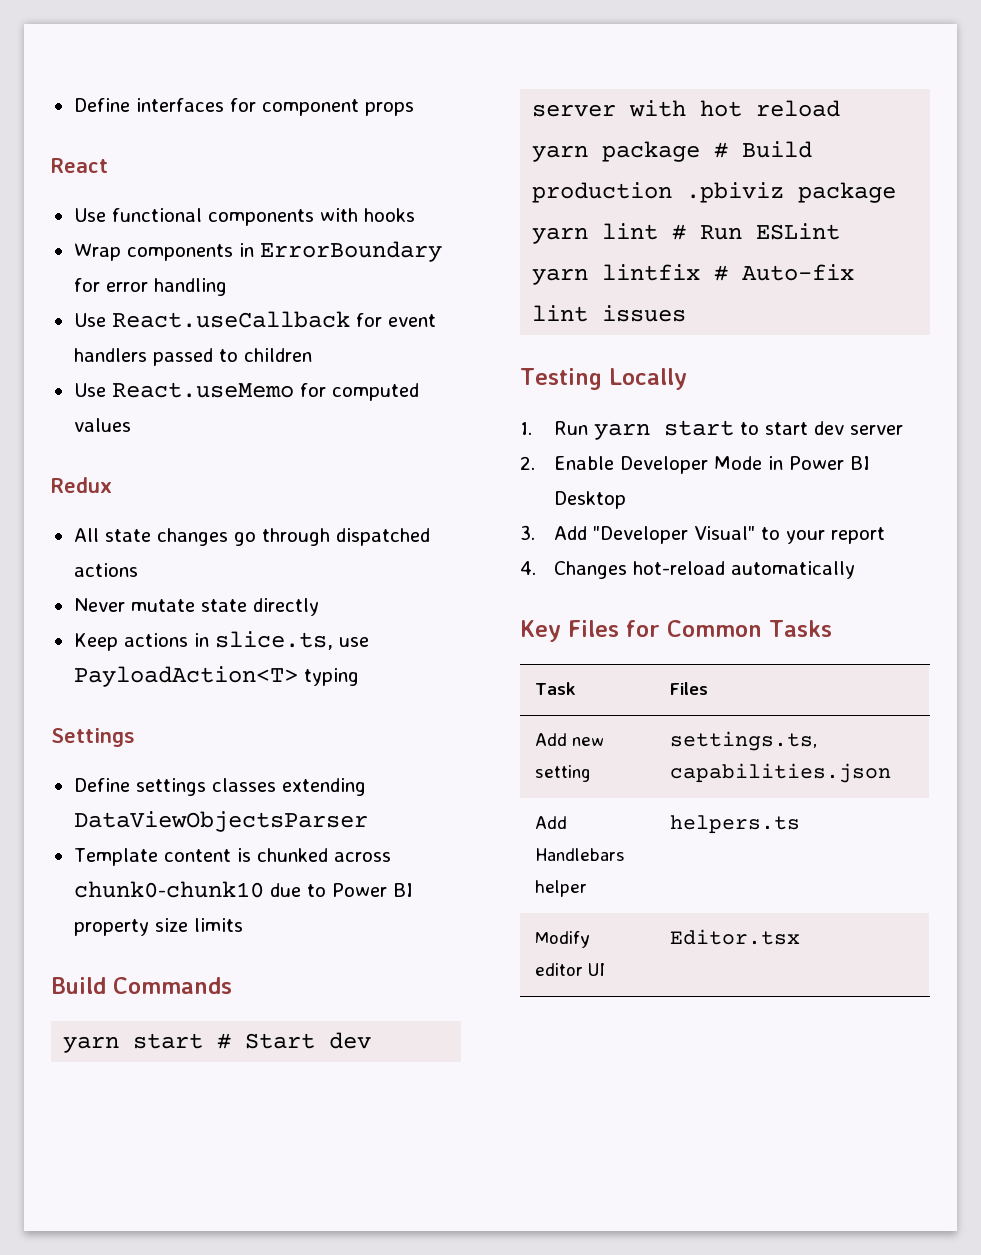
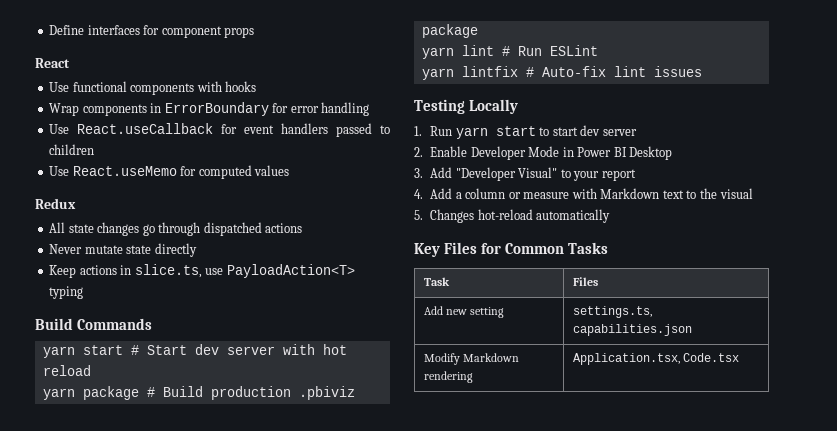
[51,728,135,747] [73,778,366,796] [73,811,368,832] [73,848,391,866] [73,881,413,898] [73,918,243,936] // Settings // Define settings classes extending DataViewObjectsParser // Template content is chunked across chunk0-chunk10 due to Power BI property size limits -> (84, 292) none
(536, 568) none -> [430,188,753,199] [414,210,423,220] Add a column or measure with Markdown text to the visual // 5.
[535,816,568,829] [535,848,626,861] [535,880,588,897] [670,815,801,834] [535,931,591,948] [535,963,606,976] [670,929,801,945] Add Handlebars helper | helpers.ts // Modify editor UI | Editor.tsx -> [423,353,519,365] [423,371,473,383] [572,353,739,365] Modify Markdown rendering | Application.tsx, Code.tsx

